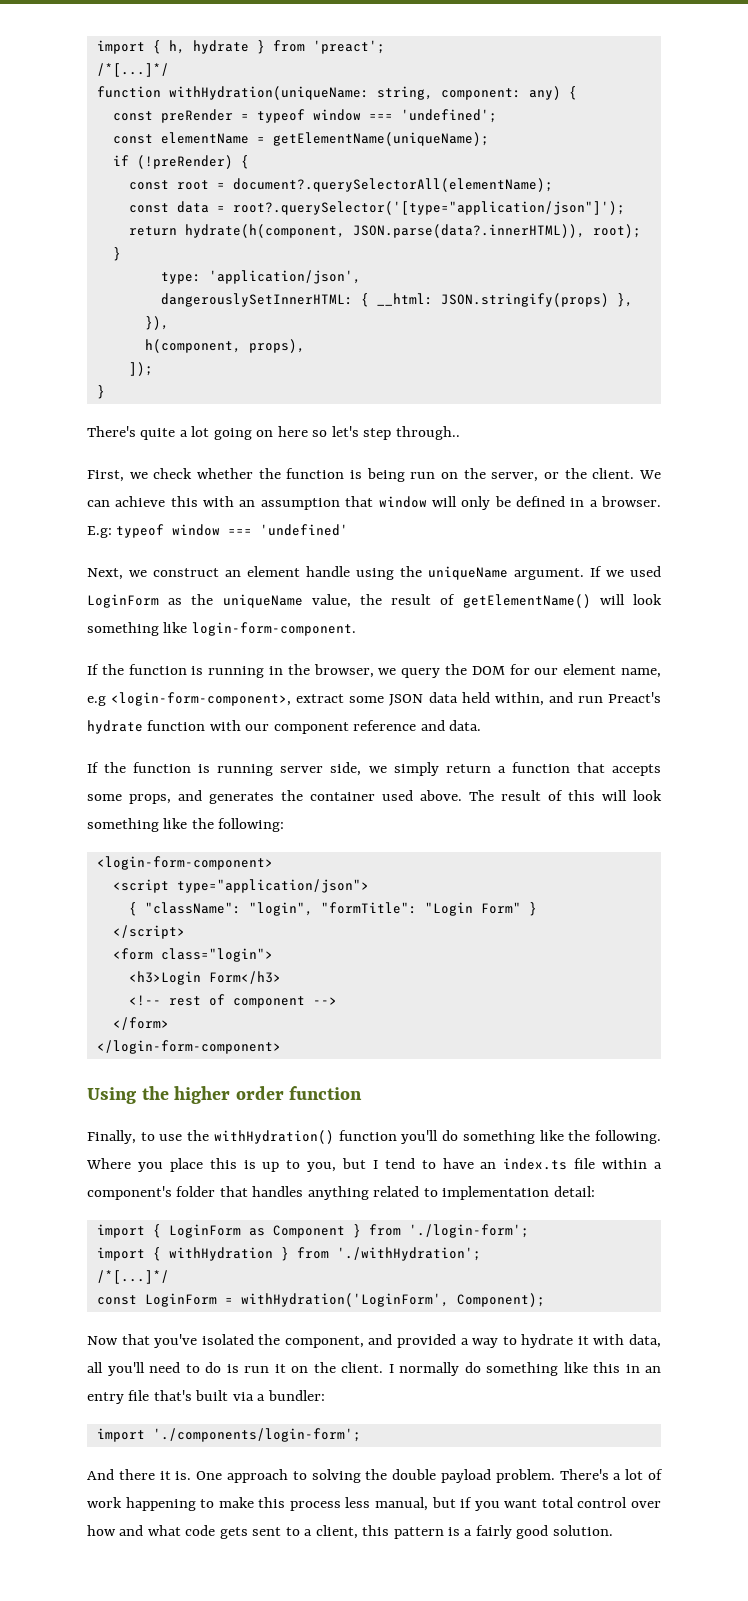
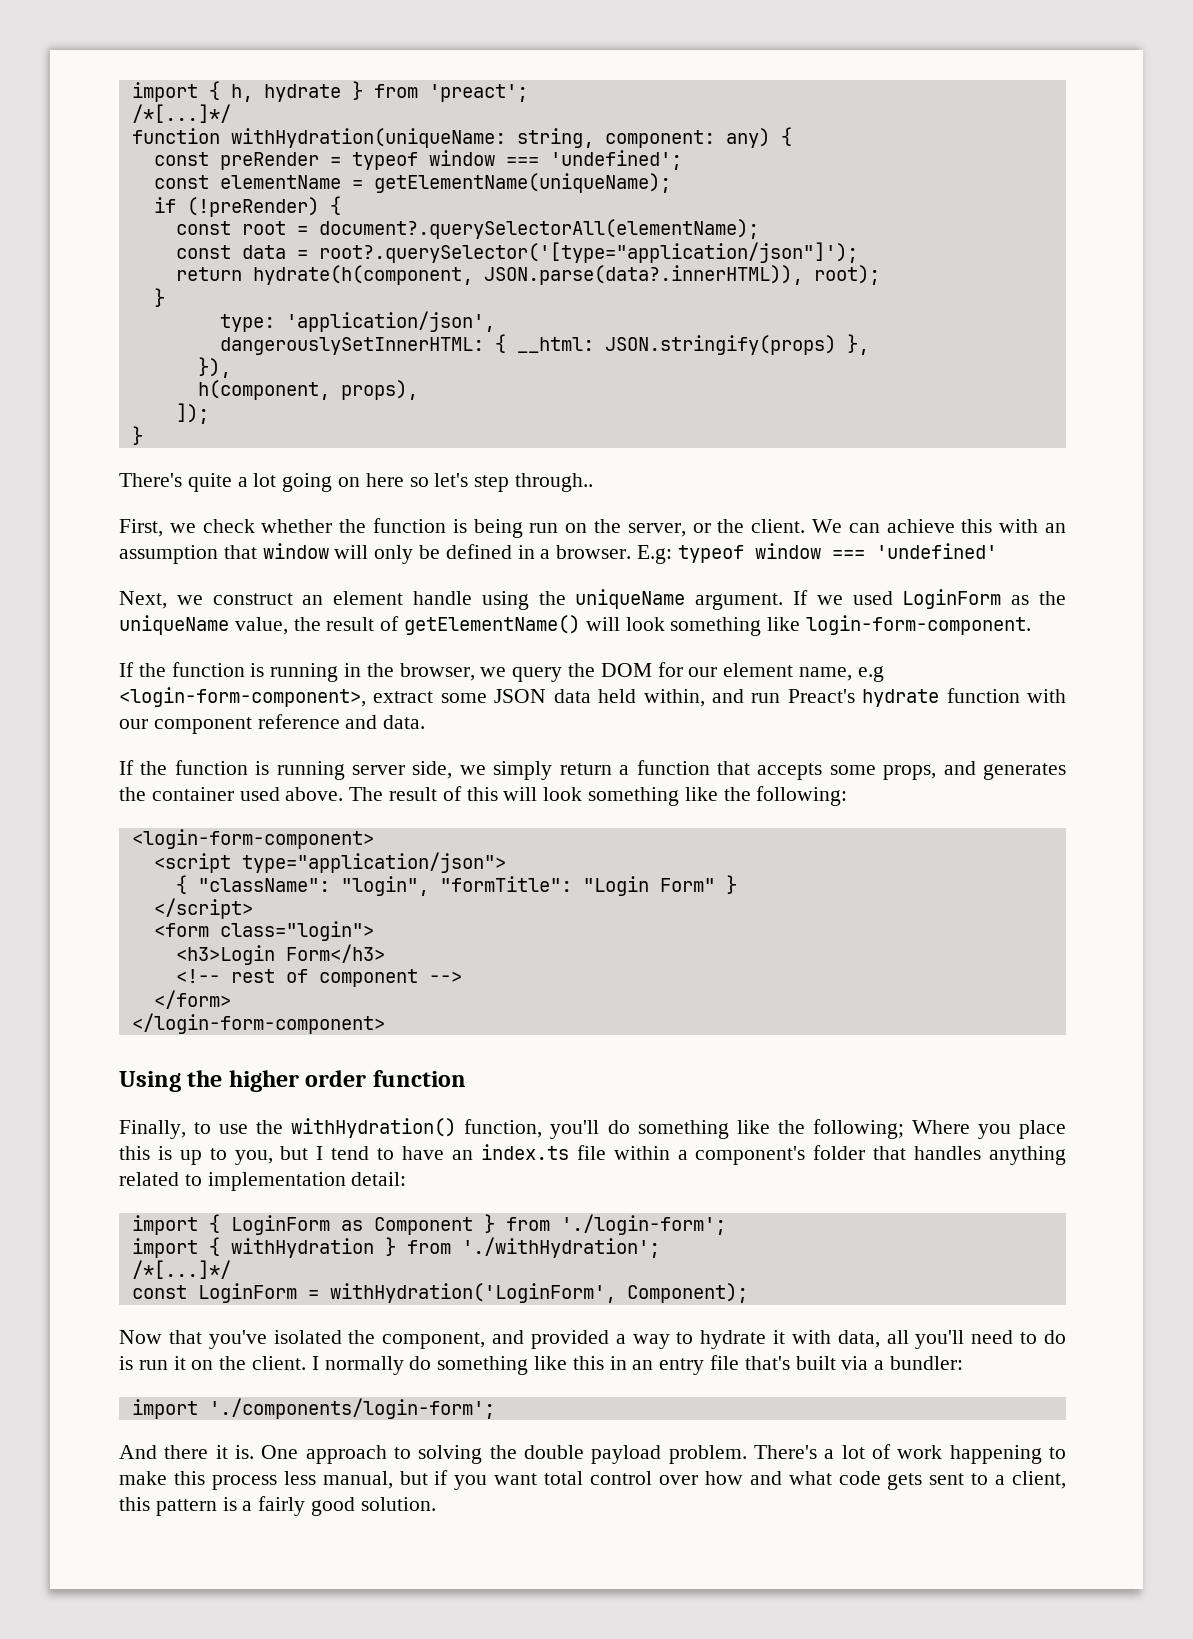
[338,1130,397,1141] function -> [464,1119,543,1138] function,
[595,1130,662,1144] following. -> [812,1119,904,1139] following;

